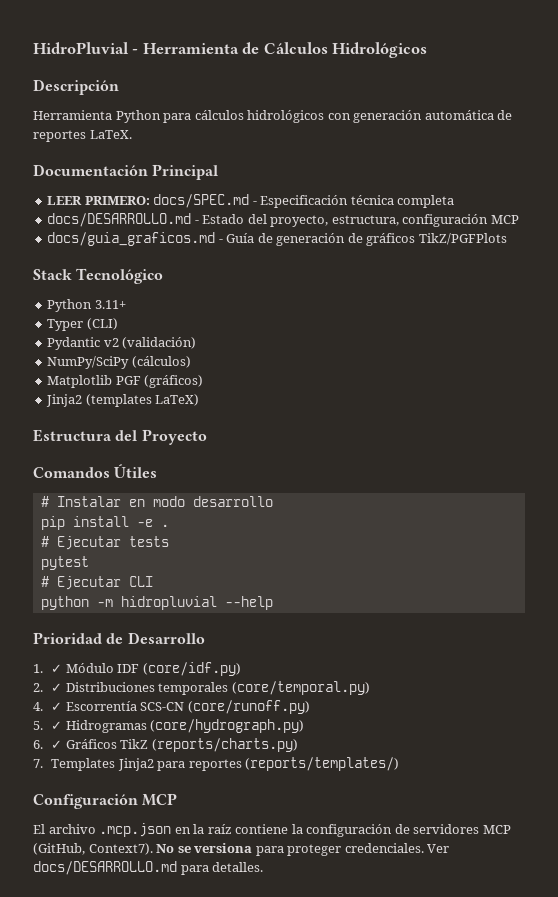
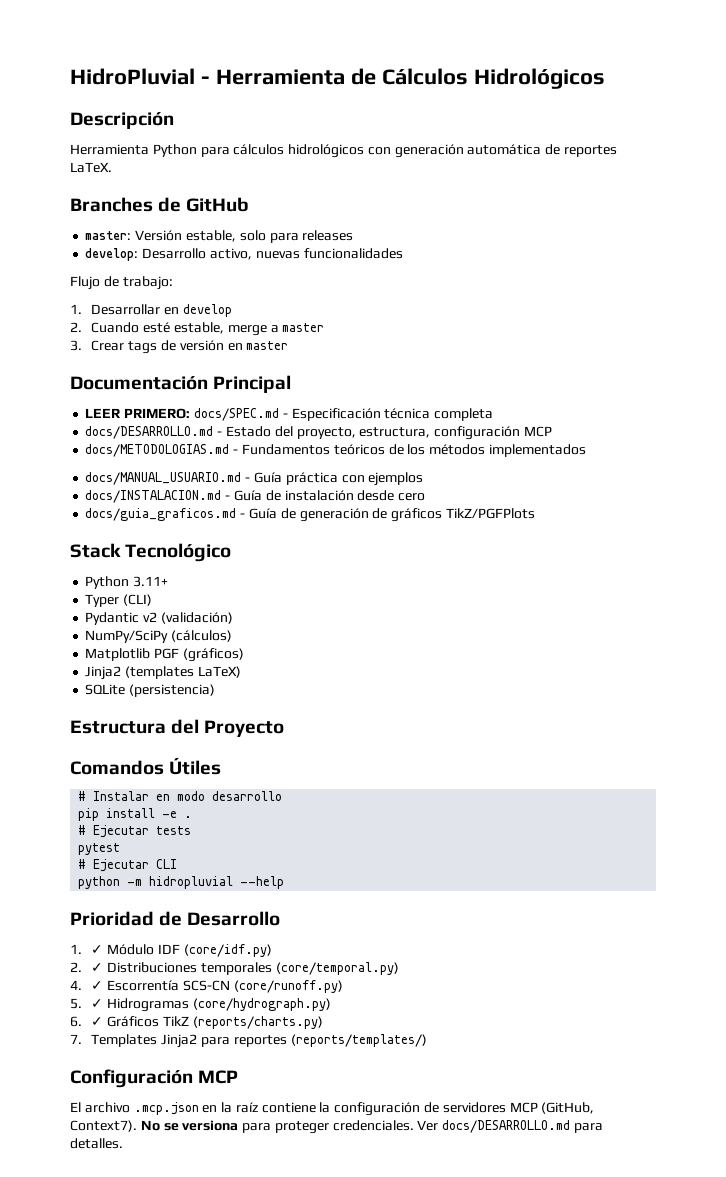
(132, 134) none -> [70,197,250,212] [85,230,354,243] [85,248,403,261] [70,276,173,290] [70,304,232,317] [70,322,325,336] [70,340,289,354] // Branches de GitHub // master: Versión estable, solo para releases // develop: Desarrollo activo, nuevas funcionalidades // Flujo de trabajo: // 1. Desarrollar en develop // 2. Cuando esté estable, merge a master // 3. Crear tags de versión en master
(519, 219) none -> [85,444,586,457] [85,472,424,486] [85,490,426,503] // docs/METODOLOGIAS.md - Fundamentos teóricos de los métodos implementados // docs/MANUAL_USUARIO.md - Guía práctica con ejemplos // docs/INSTALACION.md - Guía de instalación desde cero
(200, 400) none -> [85,684,216,697] // SQLite (persistencia)

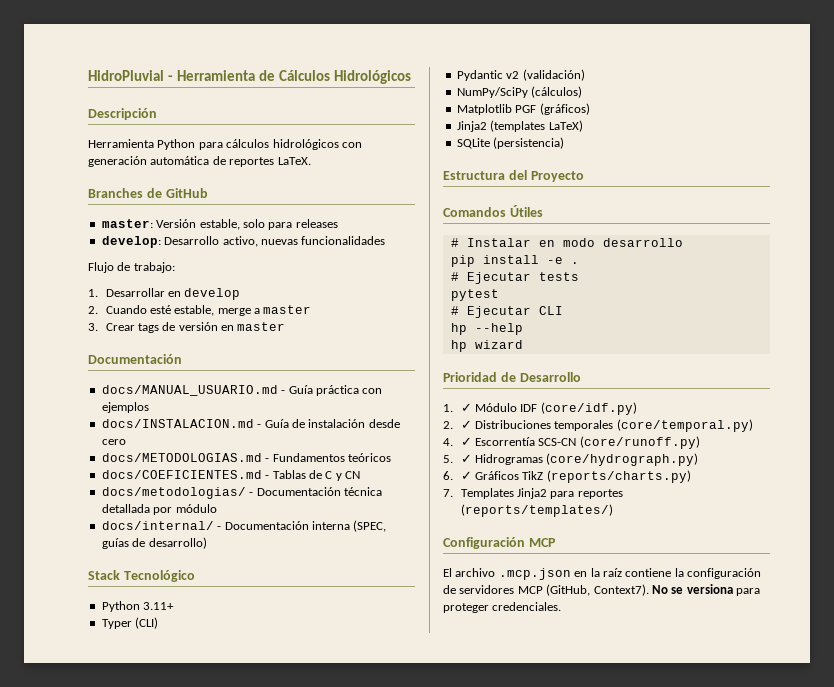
[213,375,292,393] [85,408,494,421] [85,426,552,440] [85,444,586,457] Principal // LEER PRIMERO: docs/SPEC.md - Especificación técnica completa // docs/DESARROLLO.md - Estado del proyecto, estructura, configuración MCP // docs/METODOLOGIAS.md - Fundamentos teóricos de los métodos implementados -> (182, 359) none
[85,508,535,522] docs/guia_graficos.md - Guía de generación de gráficos TikZ/PGFPlots -> [101,453,391,462] [101,470,360,481] [101,487,382,499] [101,504,217,515] [101,520,387,532] [101,537,207,549] docs/METODOLOGIAS.md - Fundamentos teóricos // docs/COEFICIENTES.md - Tablas de C y CN // docs/metodologias/ - Documentación técnica detallada por módulo // docs/internal/ - Documentación interna (SPEC, guías de desarrollo)
[78,876,234,889] python -m hidropluvial -> [450,323,467,335] hp
(285, 882) none -> [450,340,523,352] // hp wizard
[417,1120,604,1133] [70,1138,123,1149] Ver docs/DESARROLLO.md para detalles. -> (562, 606) none

